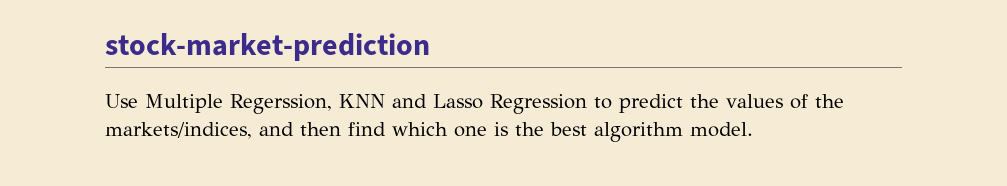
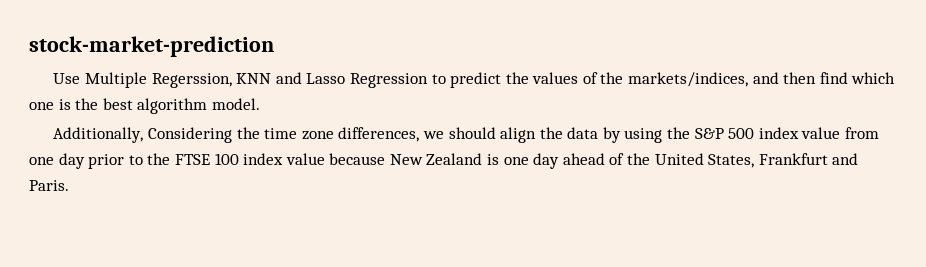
(753, 129) none -> [53,127,880,143] [29,153,859,169] [29,180,69,191] // Additionally, Considering the time zone differences, we should align the data by using the S&P 500 index value from one day prior to the FTSE 100 index value because New Zealand is one day ahead of the United States, Frankfurt and Paris.

